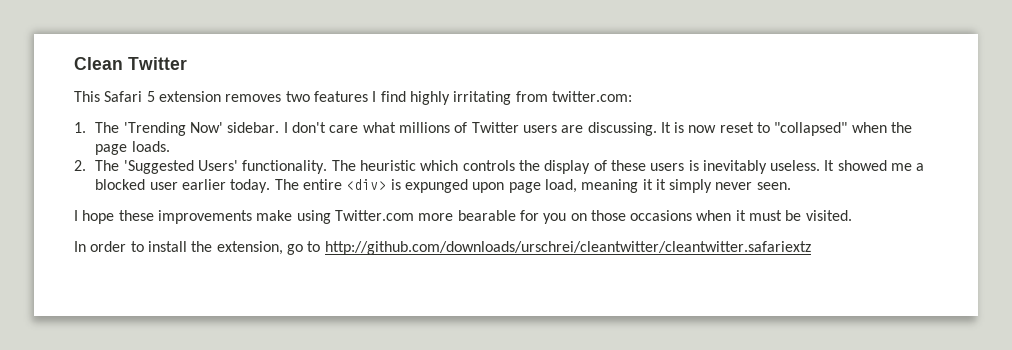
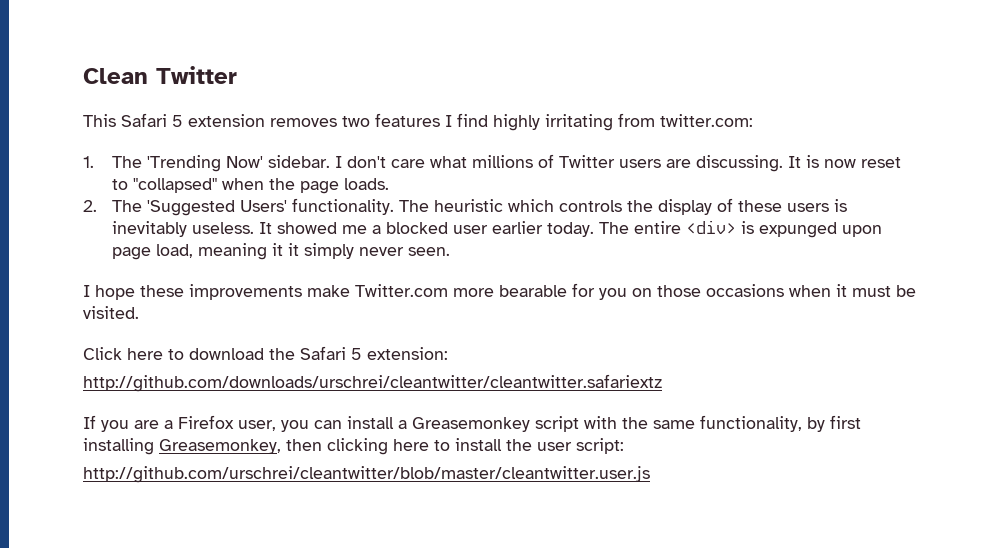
[296,210,331,224] using -> (350, 291) none
[74,241,811,255] In order to install the extension, go to http://github.com/downloads/urschrei/cleantwitter/cleantwitter.safariextz -> [83,346,448,360] [83,374,662,392] [83,415,861,432] [83,438,624,455] [83,466,650,483] Click here to download the Safari 5 extension: // http://github.com/downloads/urschrei/cleantwitter/cleantwitter.safariextz // If you are a Firefox user, you can install a Greasemonkey script with the same functionality, by first installing Greasemonkey, then clicking here to install the user script: // http://github.com/urschrei/cleantwitter/blob/master/cleantwitter.user.js

